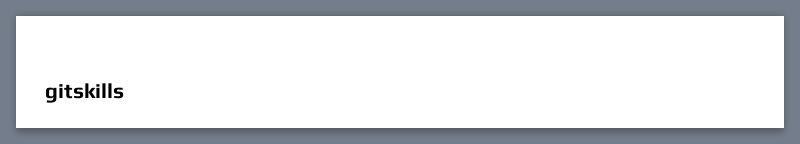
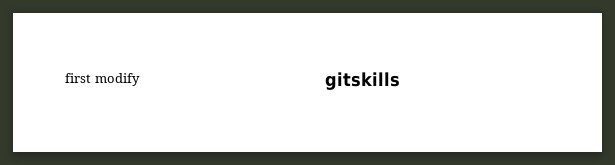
(45, 93) none -> [65,73,140,86] first modify //

